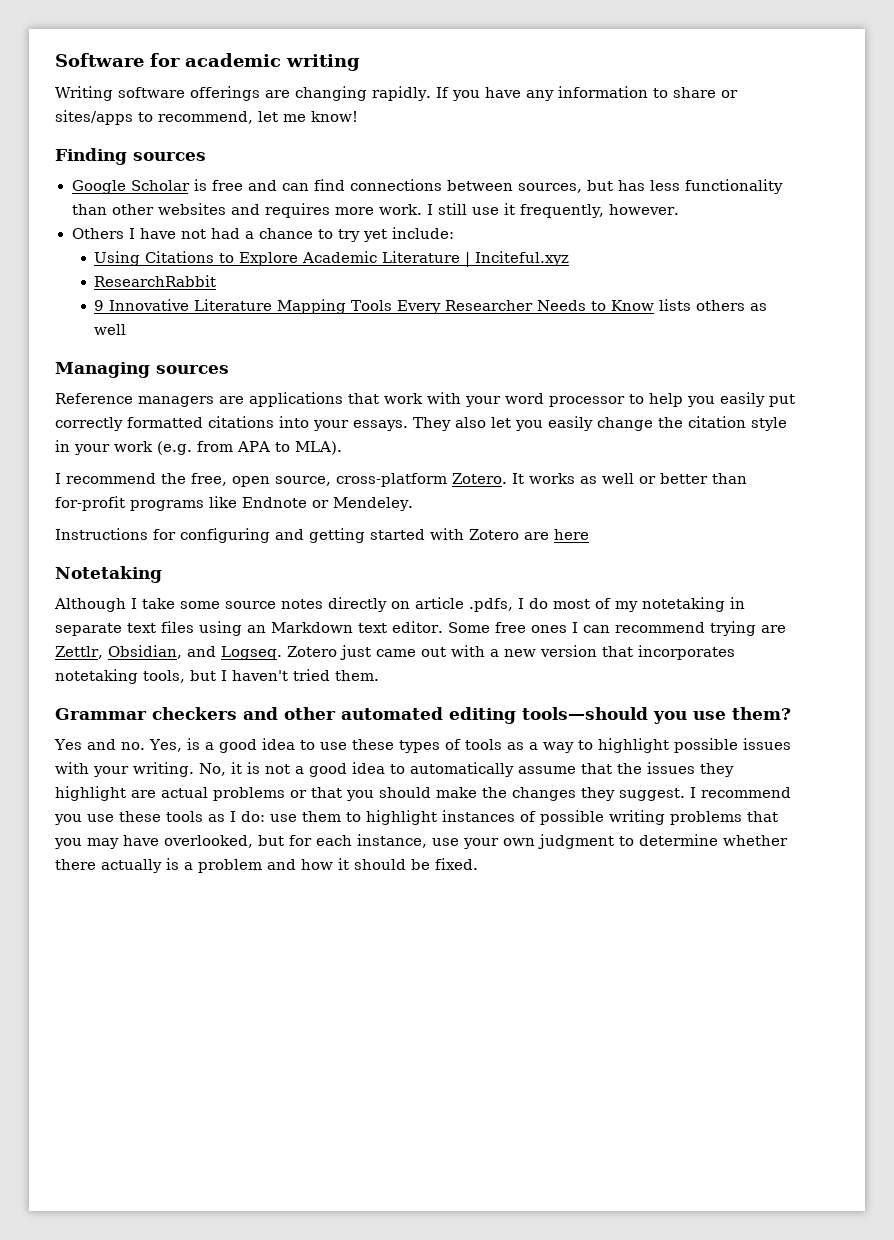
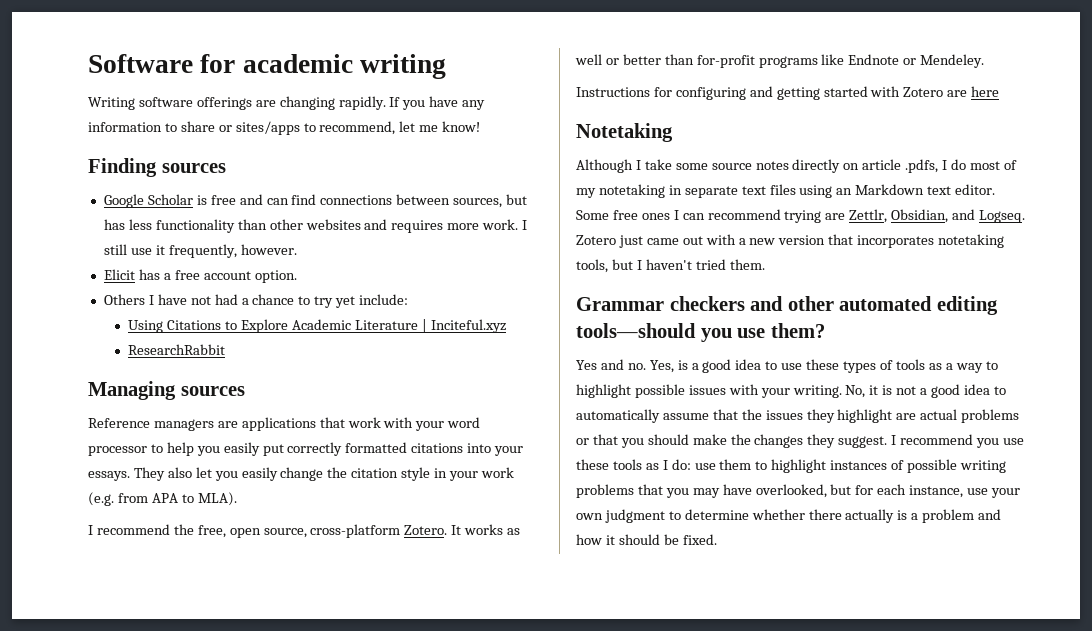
(680, 209) none -> [103,269,297,283] // Elicit has a free account option.
[94,299,767,314] [94,324,127,335] // 9 Innovative Literature Mapping Tools Every Researcher Needs to Know lists others as well -> (226, 349) none

